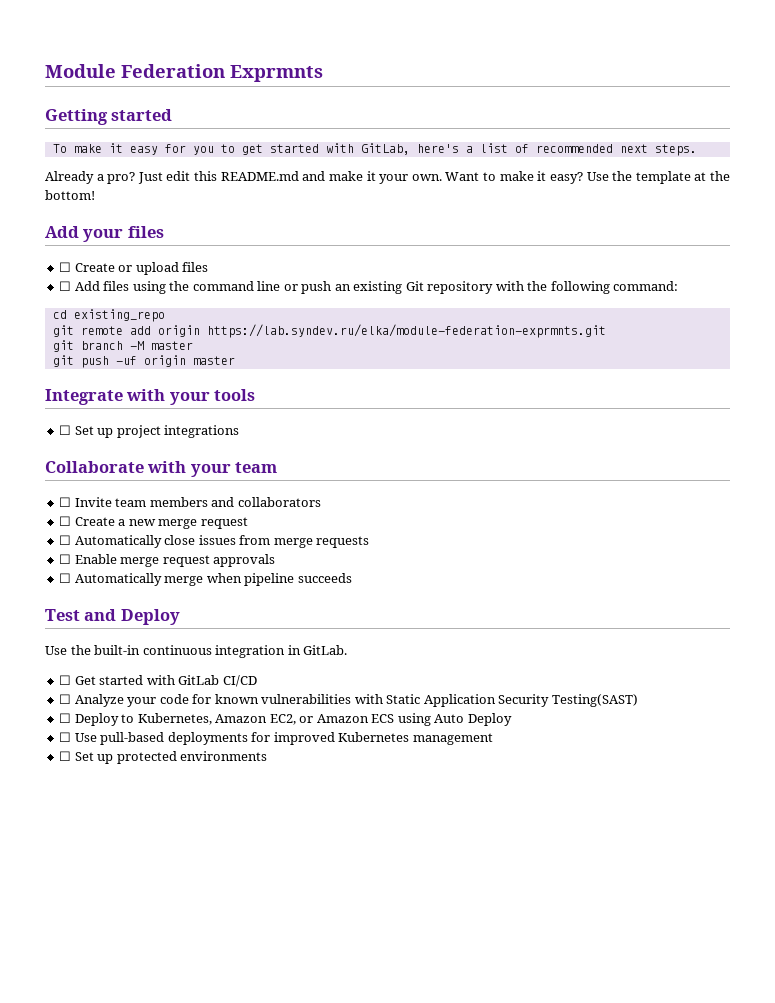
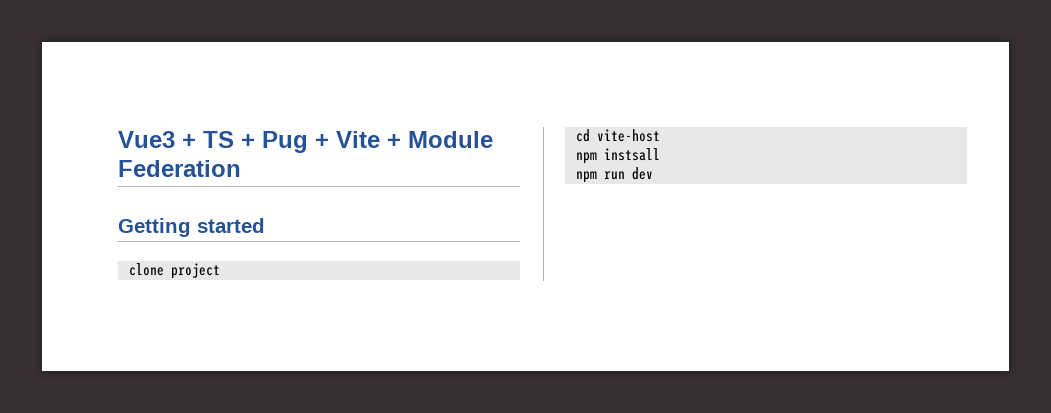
(45, 71) none -> [118,131,401,153] Vue3 + TS + Pug + Vite +
[230,65,323,82] Exprmnts -> (241, 168) none
[52,143,697,156] [45,171,730,184] [45,190,95,200] [45,226,164,242] [59,262,209,275] [59,281,679,294] [52,309,165,322] [52,324,606,338] [52,340,193,352] [52,355,235,368] [45,389,256,405] [59,425,240,438] [45,461,278,477] [59,497,321,507] [59,516,248,529] [59,535,370,548] [59,554,276,567] [59,573,352,586] [45,609,180,625] [45,645,348,658] [59,675,257,687] [59,694,638,707] [59,713,512,726] [59,732,493,745] [59,751,268,764] To make it easy for you to get started with GitLab, here's a list of recommended next steps. // Already a pro? Just edit this README.md and make it your own. Want to make it easy? Use the template at the bottom! // Add your files // ☐ Create or upload files // ☐ Add files using the command line or push an existing Git repository with the following command: // cd existing_repo // git remote add origin https://lab.syndev.ru/elka/module-federation-exprmnts.git // git branch -M master // git push -uf origin master // Integrate with your tools // ☐ Set up project integrations // Collaborate with your team // ☐ Invite team members and collaborators // ☐ Create a new merge request // ☐ Automatically close issues from merge requests // ☐ Enable merge request approvals // ☐ Automatically merge when pipeline succeeds // Test and Deploy // Use the built-in continuous integration in GitLab. // ☐ Get started with GitLab CI/CD // ☐ Analyze your code for known vulnerabilities with Static Application Security Testing(SAST) // ☐ Deploy to Kubernetes, Amazon EC2, or Amazon ECS using Auto Deploy // ☐ Use pull-based deployments for improved Kubernetes management // ☐ Set up protected environments -> [129,263,221,279] [576,129,661,142] [576,148,661,164] [576,167,654,183] clone project // cd vite-host // npm instsall // npm run dev

